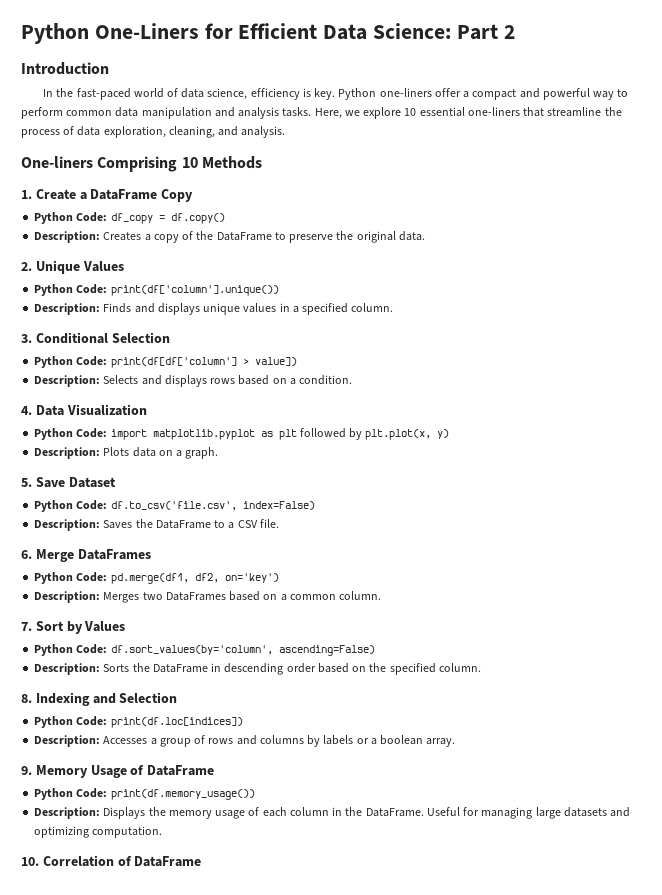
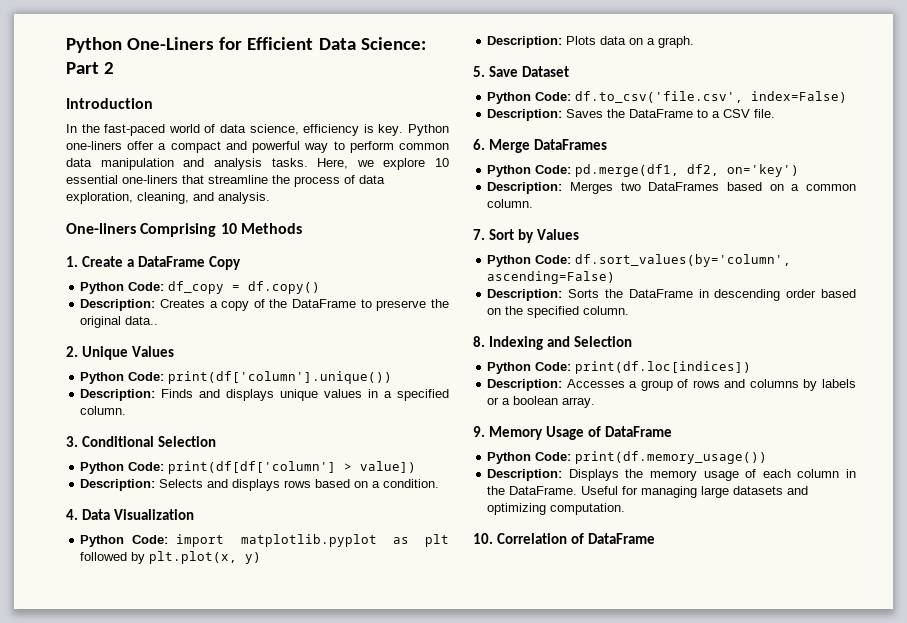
[398,231,425,241] data. -> [125,316,159,325] data..

